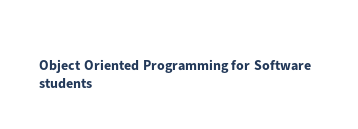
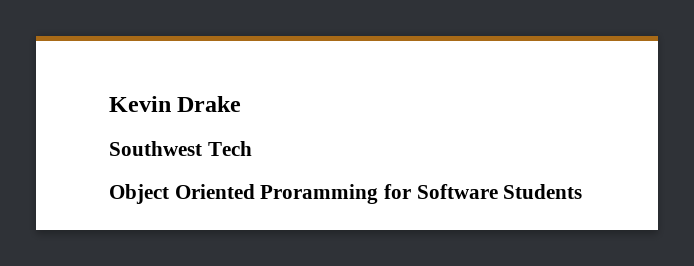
(39, 66) none -> [109,96,242,112] [109,141,252,156] Kevin Drake // Southwest Tech //
[142,59,229,73] Programming -> [260,184,379,204] Proramming
[39,78,92,89] students -> [503,184,583,199] Students

